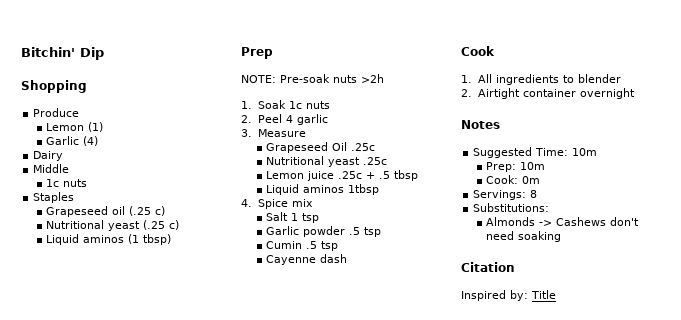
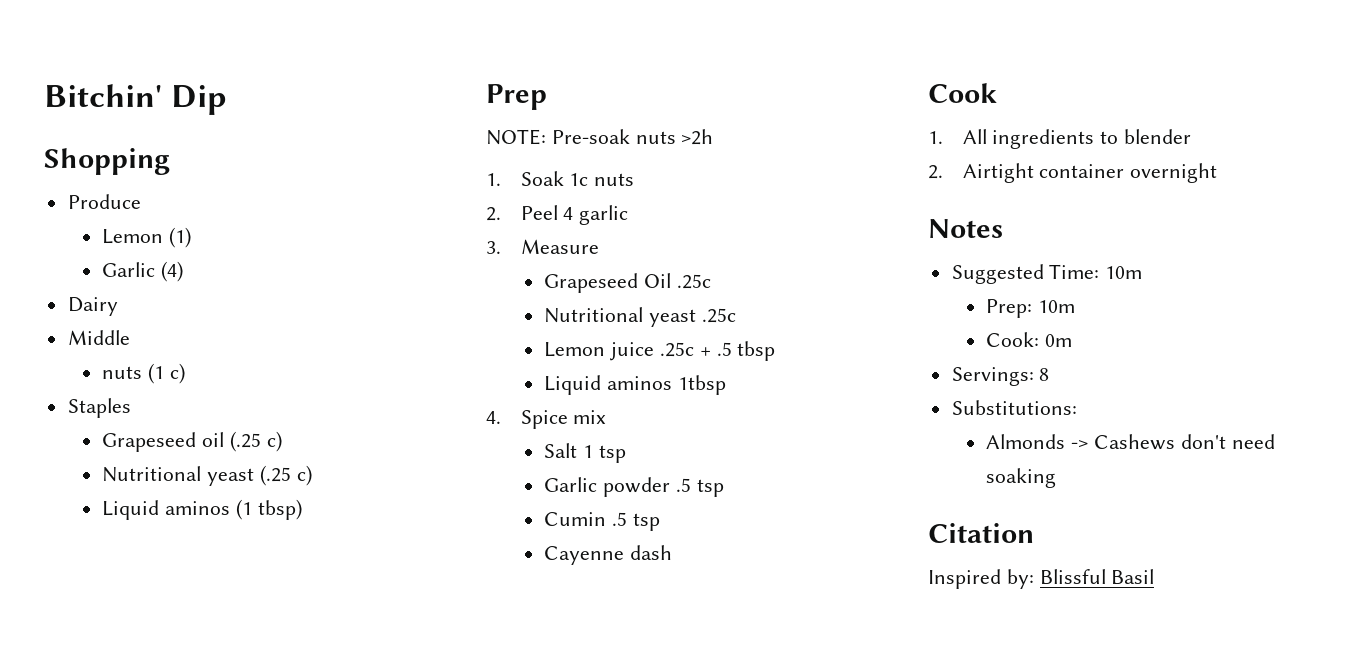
[46,179,88,187] 1c nuts -> [102,363,185,384] nuts (1 c)
[531,290,556,299] Title -> [1039,569,1155,584] Blissful Basil

